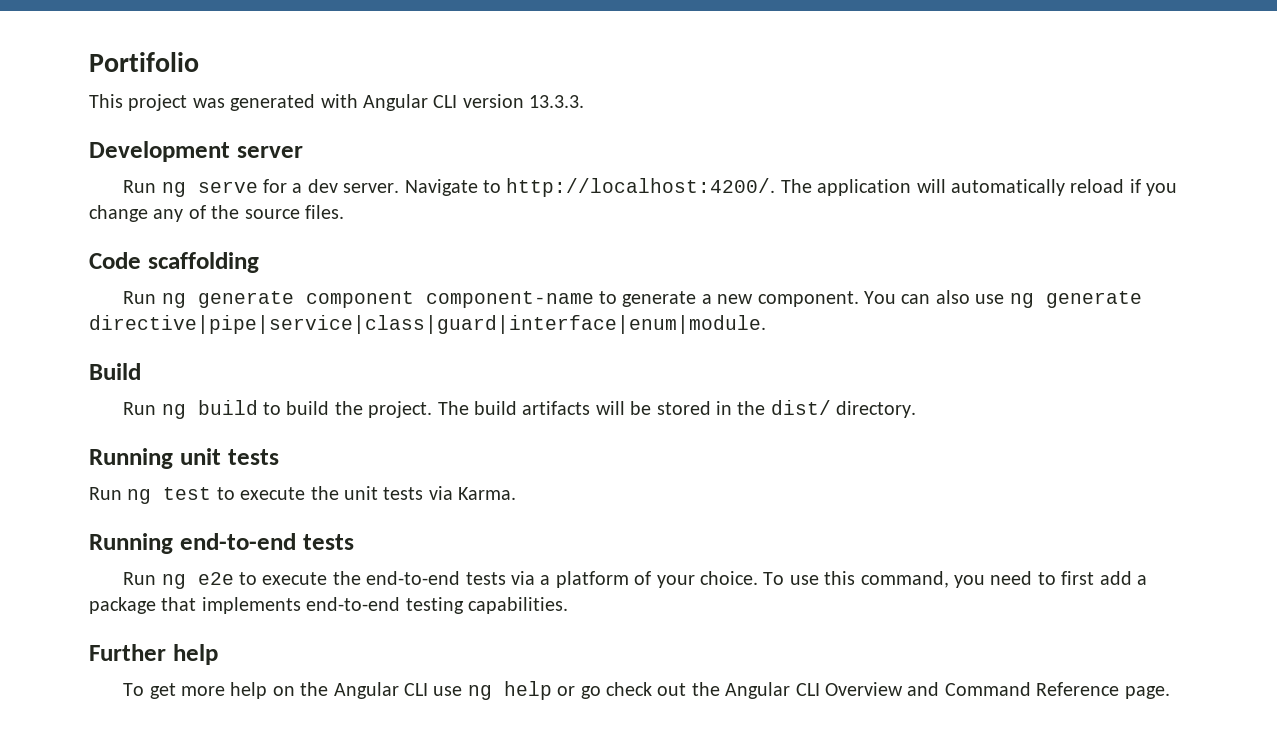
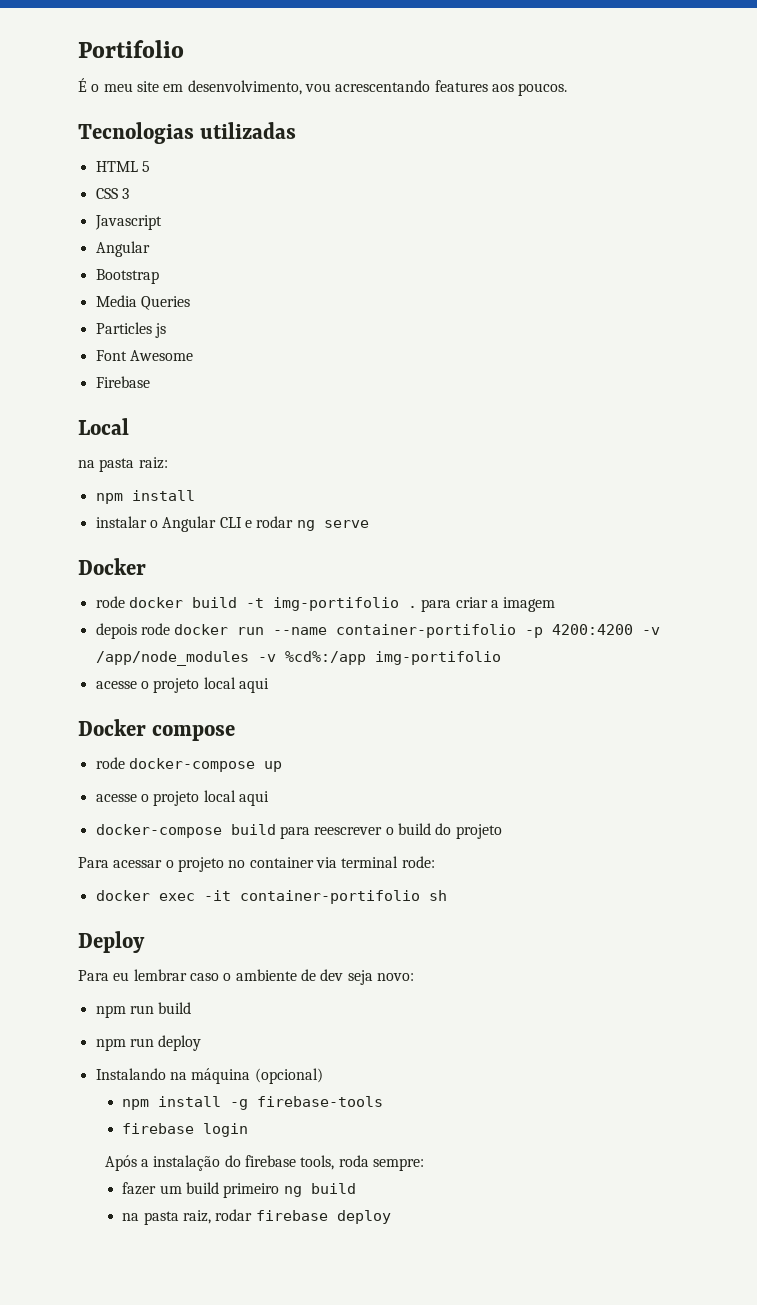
[89,94,585,111] [89,141,303,162] [123,178,1178,197] [89,205,344,222] [89,252,259,273] [123,290,1142,308] [89,315,766,334] [89,363,141,380] [123,400,917,419] [89,448,279,469] [89,486,517,504] [89,533,354,554] [123,571,1148,589] [89,597,568,614] [89,644,218,665] [123,681,1170,700] This project was generated with Angular CLI version 13.3.3. // Development server // Run ng serve for a dev server. Navigate to http://localhost:4200/. The application will automatically reload if you change any of the source files. // Code scaffolding // Run ng generate component component-name to generate a new component. You can also use ng generate directive|pipe|service|class|guard|interface|enum|module. // Build // Run ng build to build the project. The build artifacts will be stored in the dist/ directory. // Running unit tests // Run ng test to execute the unit tests via Karma. // Running end-to-end tests // Run ng e2e to execute the end-to-end tests via a platform of your choice. To use this command, you need to first add a package that implements end-to-end testing capabilities. // Further help // To get more help on the Angular CLI use ng help or go check out the Angular CLI Overview and Command Reference page. -> [78,78,568,96] [78,122,297,144] [95,161,150,172] [95,188,129,199] [94,215,162,230] [95,241,150,257] [95,269,159,284] [95,295,190,310] [95,322,166,338] [95,350,193,361] [95,376,150,388] [78,418,129,435] [78,457,168,472] [95,490,195,504] [95,516,369,532] [78,558,146,575] [95,596,556,612] [95,623,661,639] [95,651,501,666] [95,677,269,693] [78,719,236,741] [95,757,282,772] [95,790,269,806] [95,823,502,839] [78,856,435,872] [95,890,447,904] [78,931,145,953] [78,969,414,985] [95,1002,192,1018] [95,1035,202,1051] [95,1068,323,1084] [122,1096,384,1110] [122,1123,249,1137] [104,1155,424,1171] [122,1182,356,1198] [122,1209,391,1225] É o meu site em desenvolvimento, vou acrescentando features aos poucos. // Tecnologias utilizadas // HTML 5 // CSS 3 // Javascript // Angular // Bootstrap // Media Queries // Particles js // Font Awesome // Firebase // Local // na pasta raiz: // npm install // instalar o Angular CLI e rodar ng serve // Docker // rode docker build -t img-portifolio . para criar a imagem // depois rode docker run --name container-portifolio -p 4200:4200 -v /app/node_modules -v %cd%:/app img-portifolio // acesse o projeto local aqui // Docker compose // rode docker-compose up // acesse o projeto local aqui // docker-compose build para reescrever o build do projeto // Para acessar o projeto no container via terminal rode: // docker exec -it container-portifolio sh // Deploy // Para eu lembrar caso o ambiente de dev seja novo: // npm run build // npm run deploy // Instalando na máquina (opcional) // npm install -g firebase-tools // firebase login // Após a instalação do firebase tools, roda sempre: // fazer um build primeiro ng build // na pasta raiz, rodar firebase deploy

